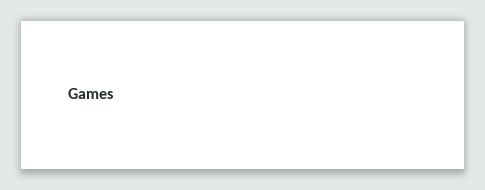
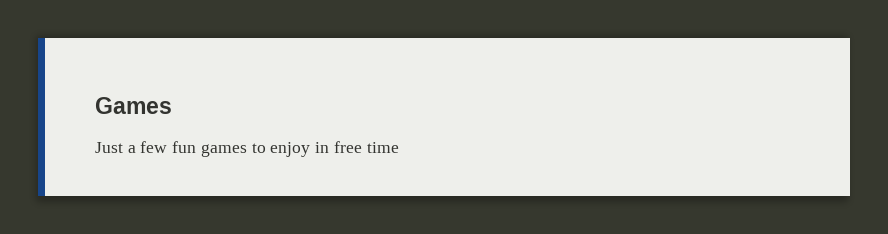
(113, 93) none -> [95,141,399,157] // Just a few fun games to enjoy in free time

